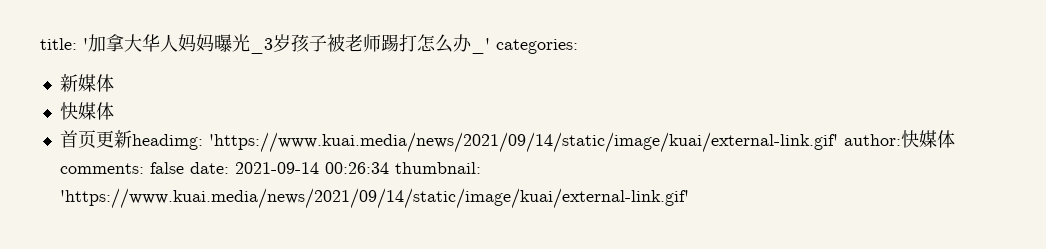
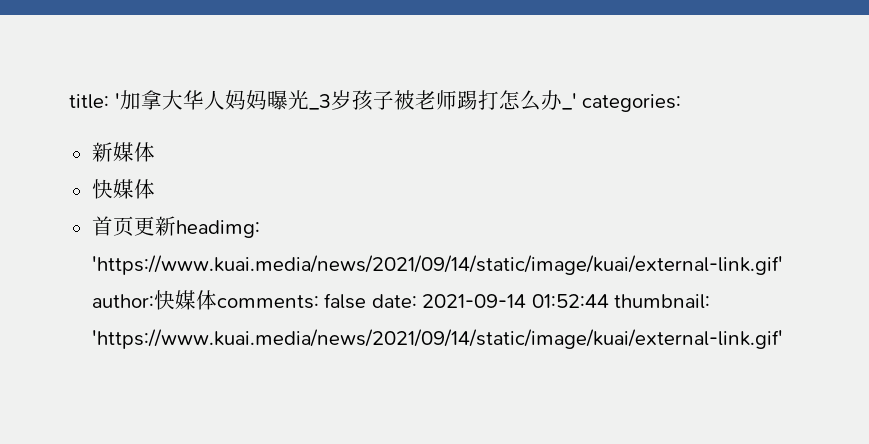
[324,162,389,174] 00:26:34 -> [531,294,609,308] 01:52:44

